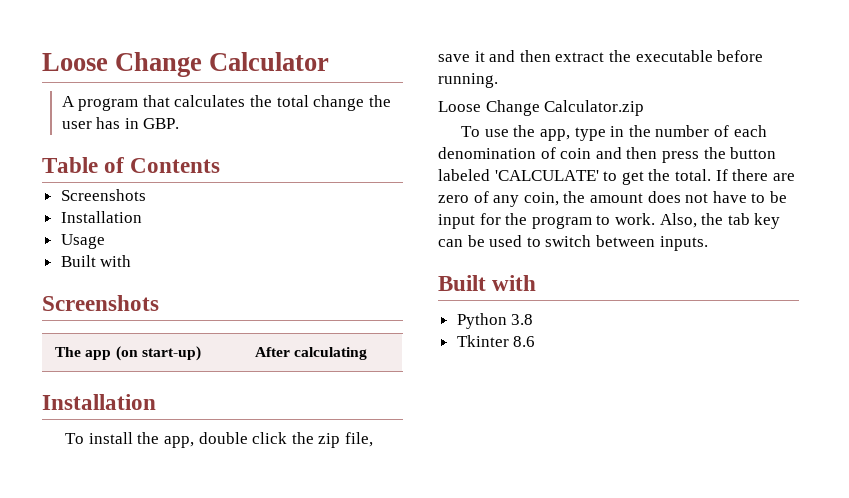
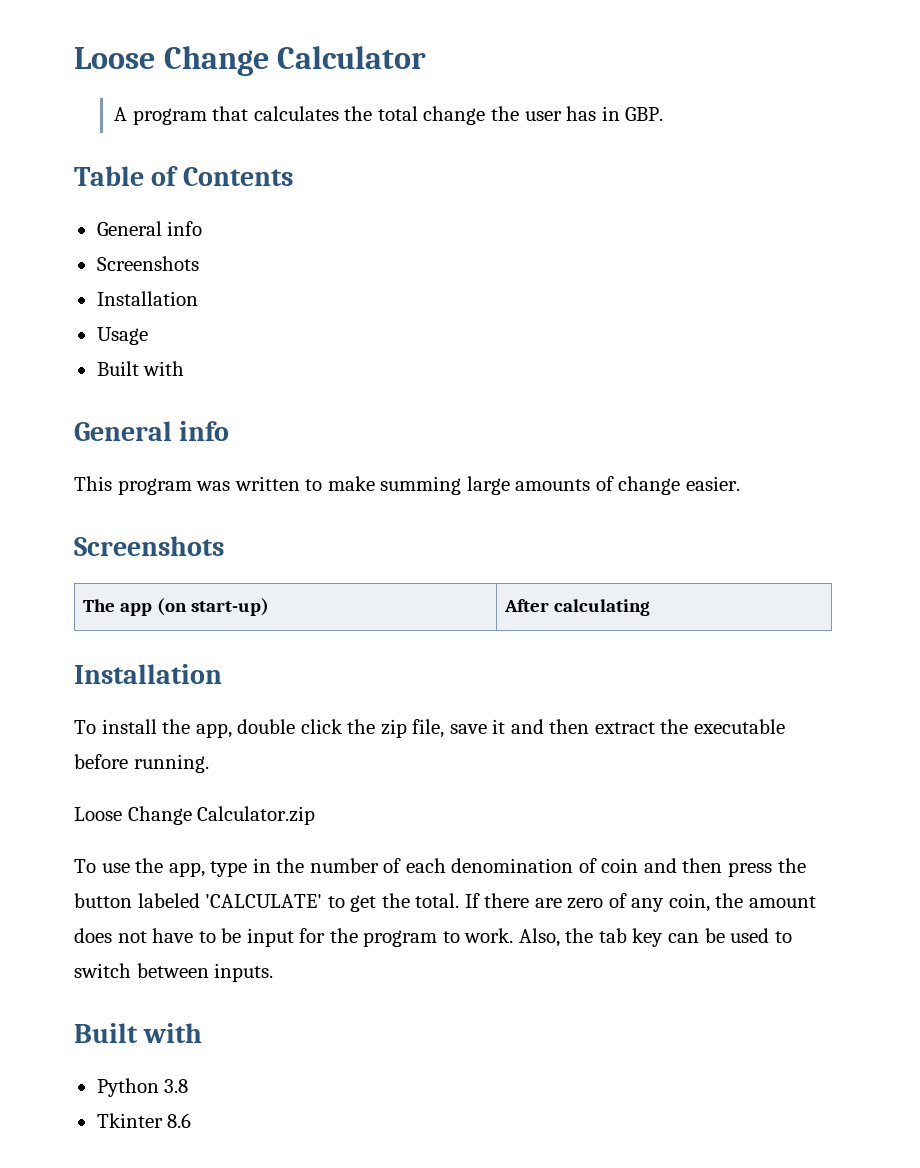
(221, 165) none -> [96,221,203,236] // General info
(132, 261) none -> [74,421,230,441] [74,476,740,495] // General info // This program was written to make summing large amounts of change easier.

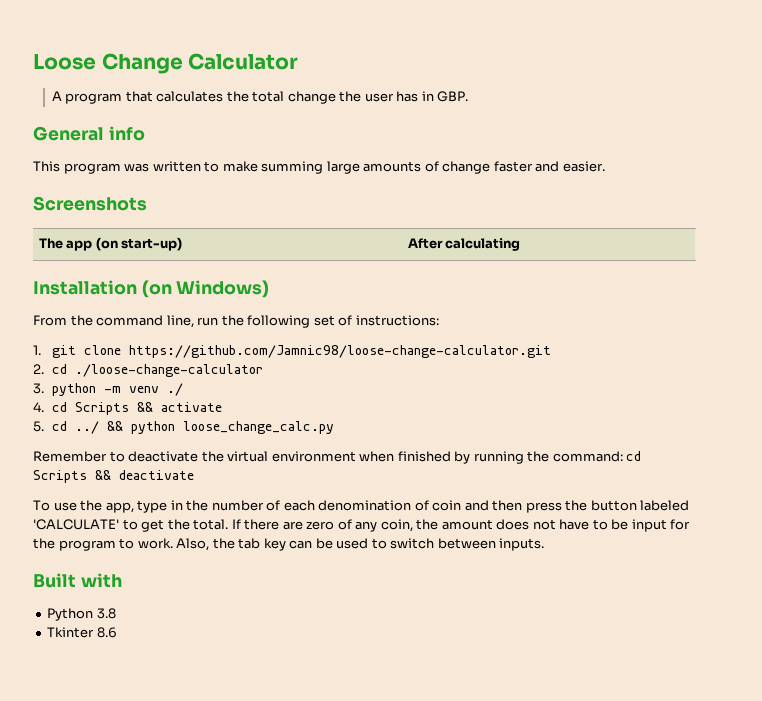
[74,166,293,186] [96,221,203,236] [96,256,199,271] [96,291,198,306] [96,327,148,345] [96,361,185,376] // Table of Contents // General info // Screenshots // Installation // Usage // Built with -> (469, 96) none
(681, 485) none -> [493,161,560,172] faster and
[74,719,786,738] [74,754,209,773] [74,806,316,825] // To install the app, double click the zip file, save it and then extract the executable before running. // Loose Change Calculator.zip -> [141,280,270,298] [33,315,439,328] [33,345,551,358] [33,364,263,377] [33,383,183,396] [33,402,222,415] [33,421,334,434] [33,451,642,464] [33,470,194,483] (on Windows) // From the command line, run the following set of instructions: // 1. git clone https://github.com/Jamnic98/loose-change-calculator.git // 2. cd ./loose-change-calculator // 3. python -m venv ./ // 4. cd Scripts && activate // 5. cd ../ && python loose_change_calc.py // Remember to deactivate the virtual environment when finished by running the command: cd Scripts && deactivate

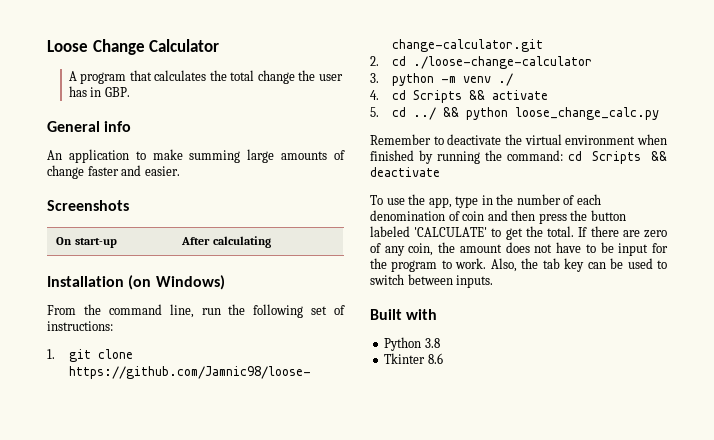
[33,161,201,174] This program was written -> [47,149,129,163] An application
[38,237,183,251] The app (on start-up) -> [56,237,117,248] On start-up

